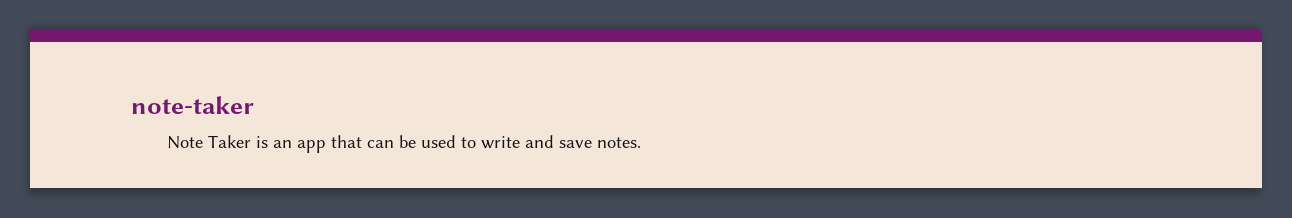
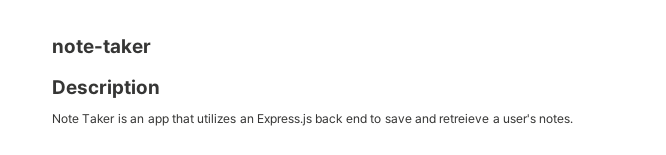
(254, 105) none -> [52,79,160,98] // Description
[366,135,592,149] can be used to write and save -> [197,113,536,126] utilizes an Express.js back end to save and retreieve a user's

